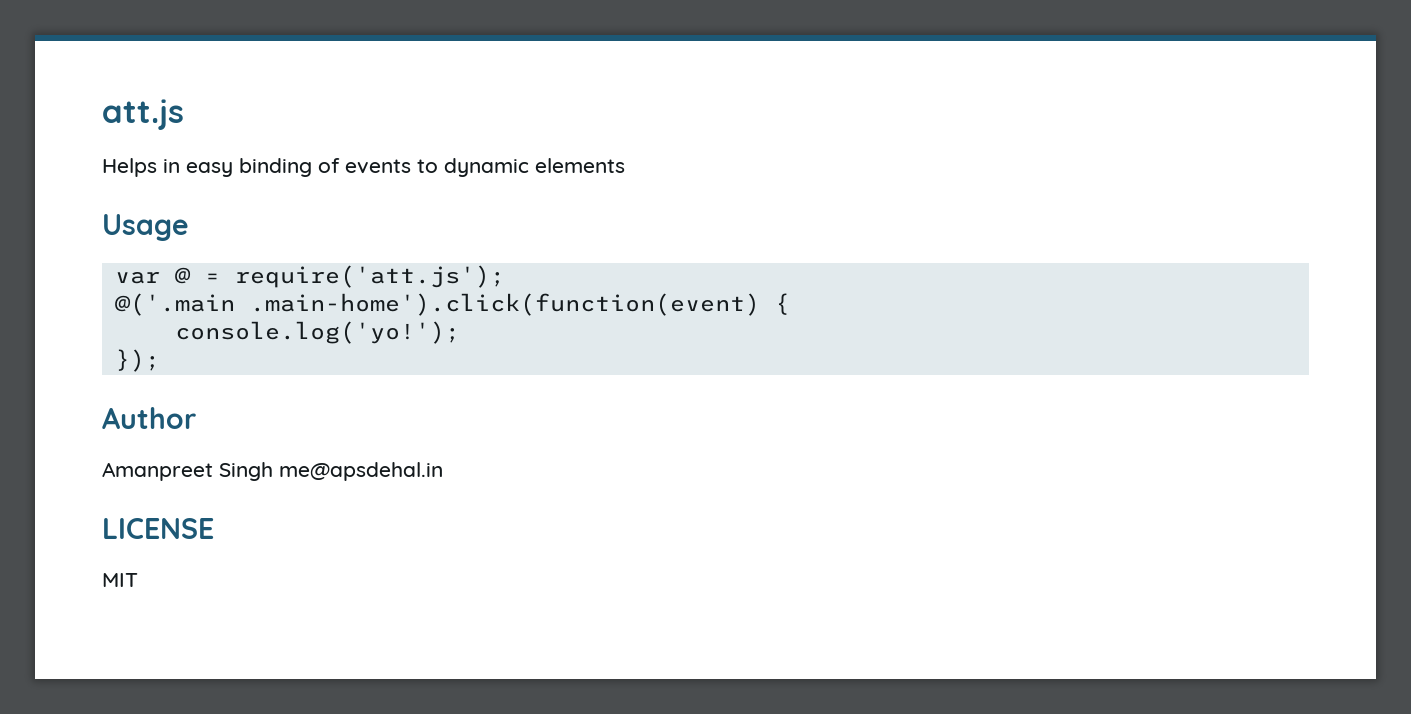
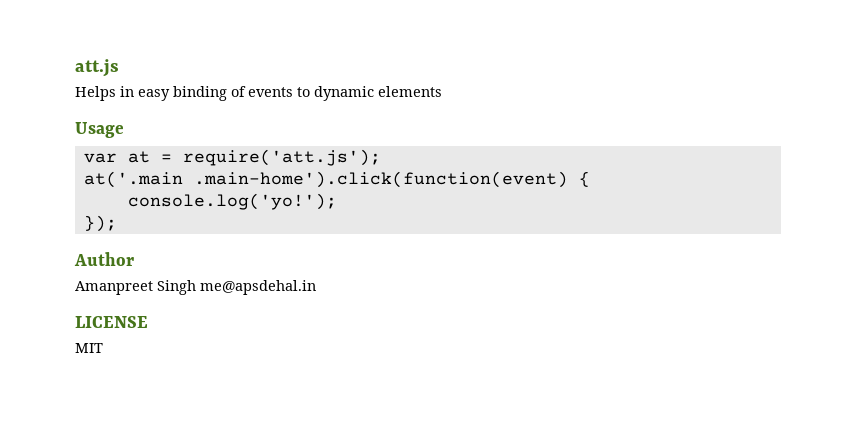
[174,267,191,284] @ -> [127,151,150,163] at
[114,293,235,316] @('.main -> [83,171,183,188] at('.main

